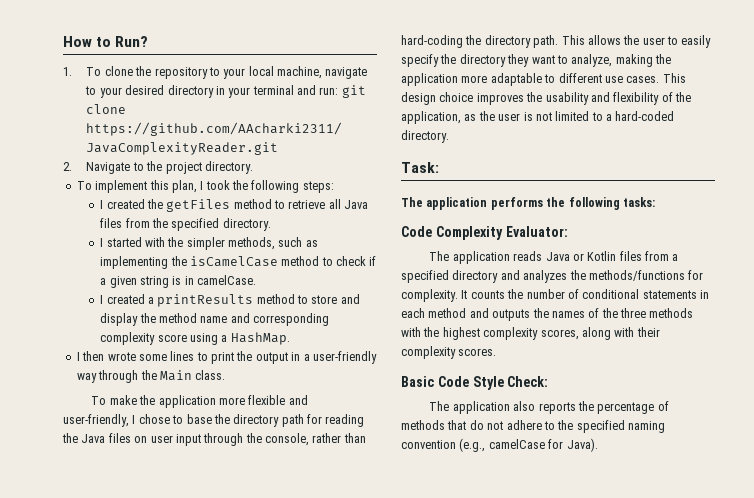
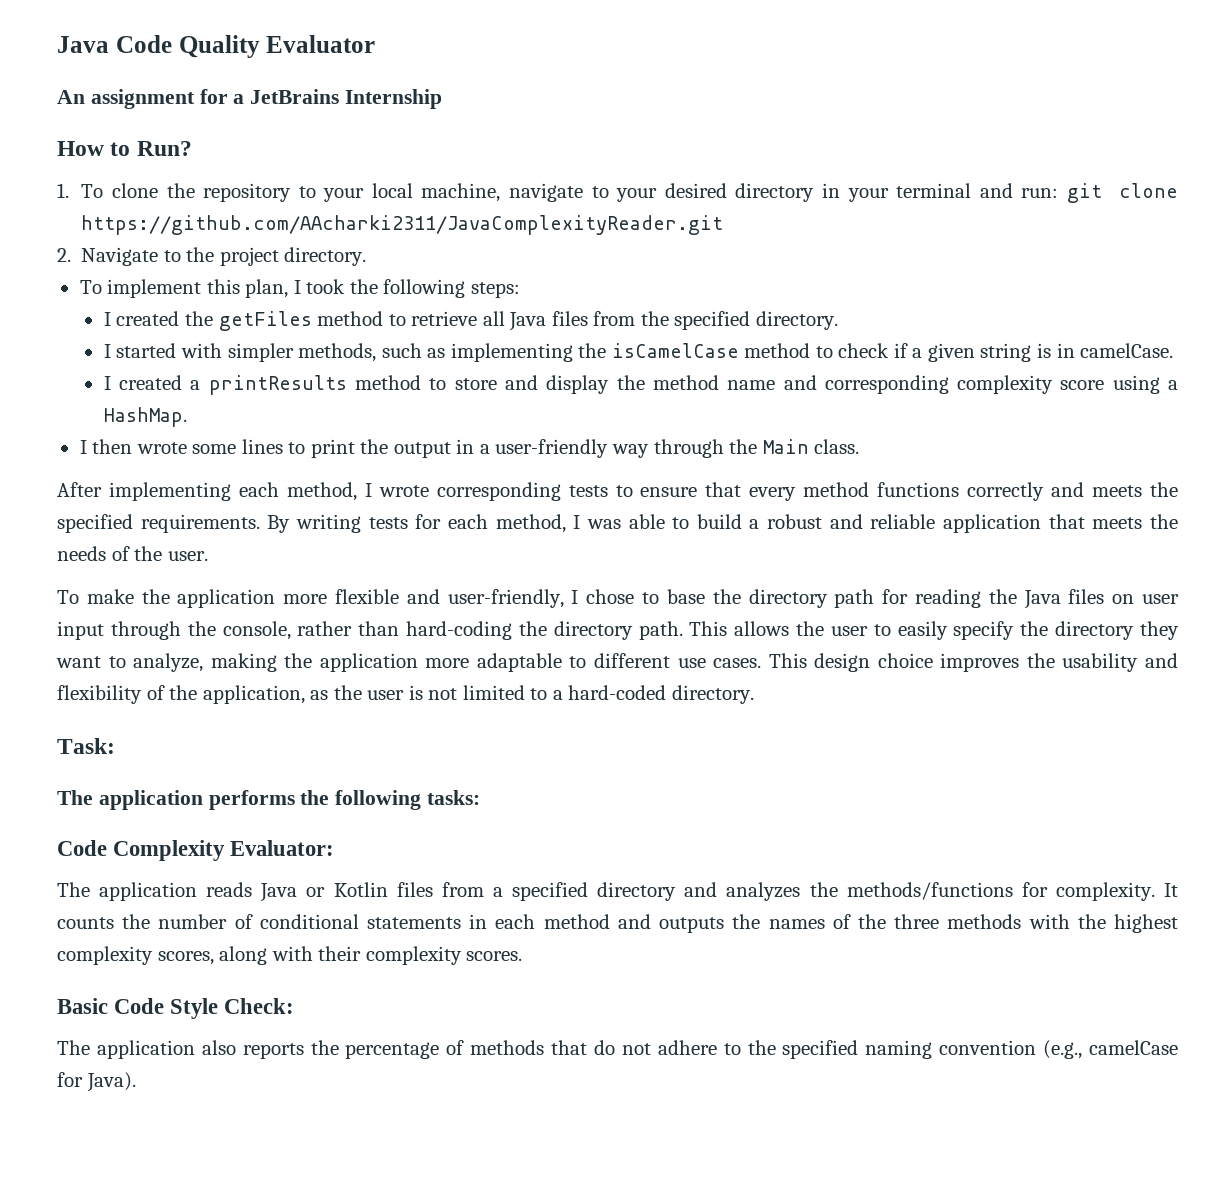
(63, 41) none -> [57,35,376,58] [57,89,443,109] Java Code Quality Evaluator // An assignment for a JetBrains Internship //
[167,237,184,247] the -> (222, 350) none
(226, 375) none -> [57,482,1179,501] [57,514,1178,533] [57,546,208,561] // After implementing each method, I wrote corresponding tests to ensure that every method functions correctly and meets the specified requirements. By writing tests for each method, I was able to build a robust and reliable application that meets the needs of the user.

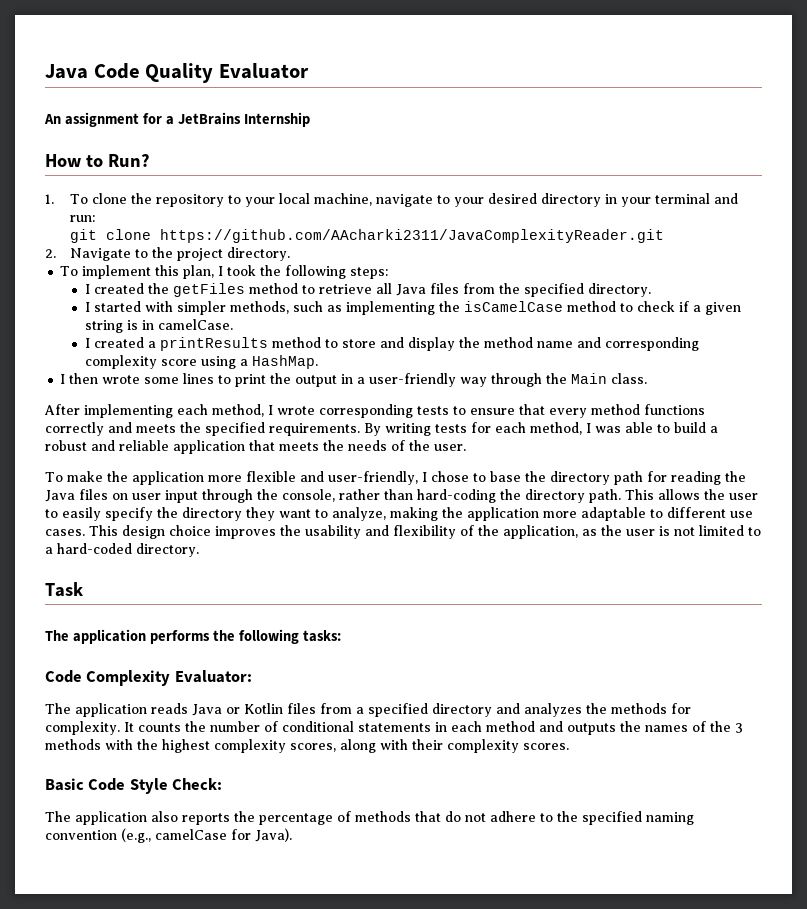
(1059, 193) none -> (95, 218) //
[57,738,115,754] Task: -> [45,582,84,597] Task
[846,882,1013,900] methods/functions -> [611,703,667,714] methods
[894,914,940,929] three -> [735,723,743,733] 3

